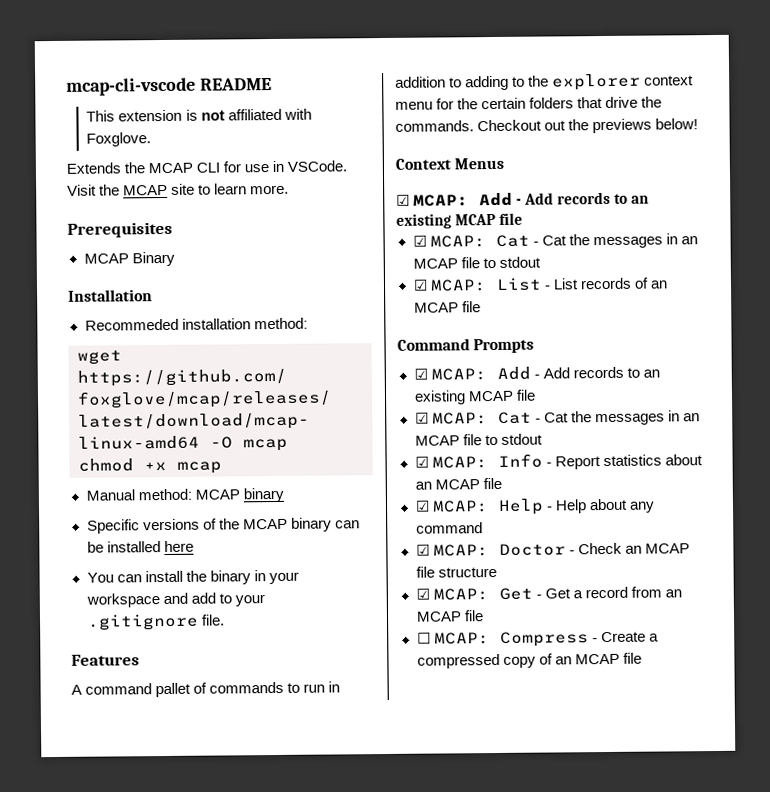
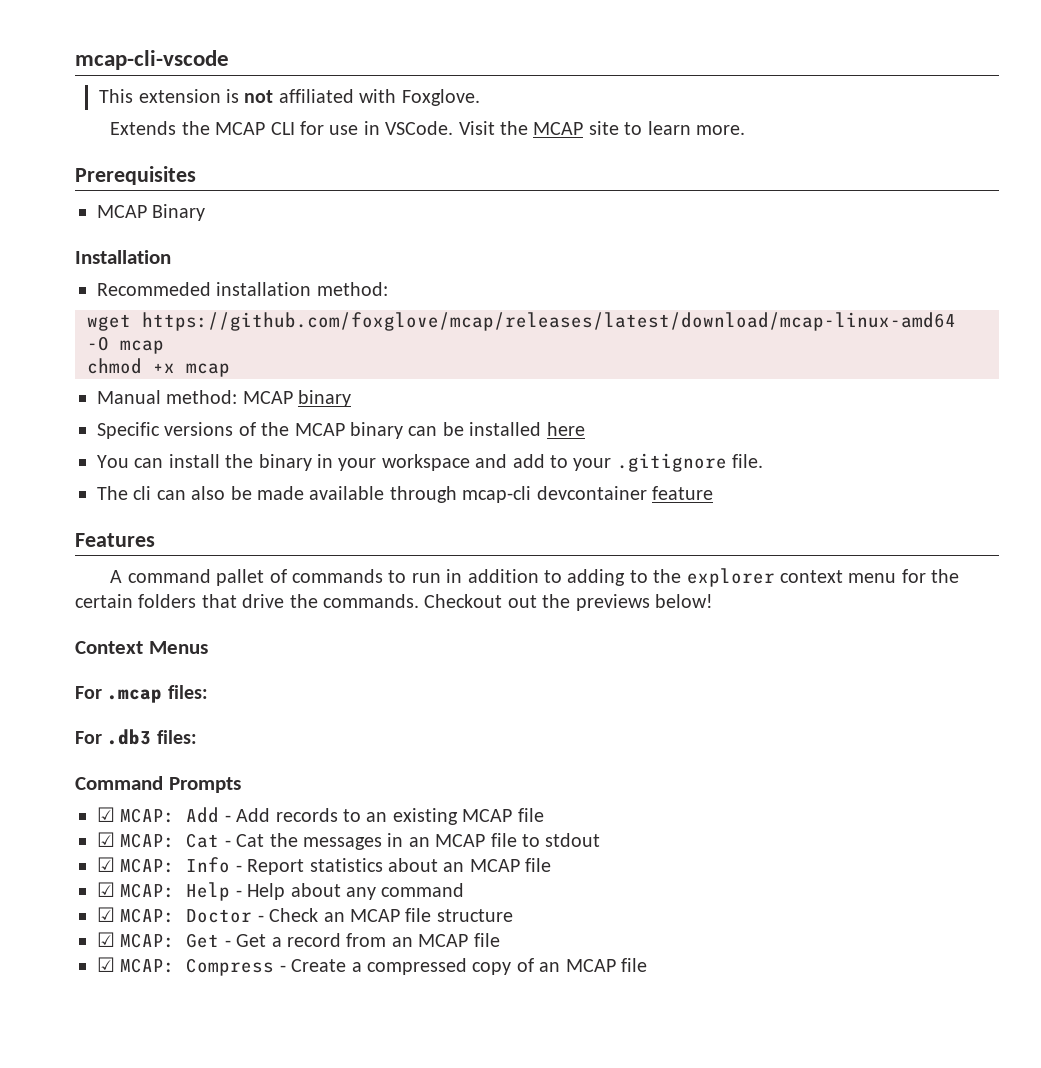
[199,78,272,91] README -> (229, 60) none
(225, 620) none -> [97,486,713,503] // The cli can also be made available through mcap-cli devcontainer feature
[396,191,650,207] [396,212,524,229] [412,233,698,249] [412,256,541,269] [412,277,668,292] [413,301,481,313] ☑ MCAP: Add - Add records to an existing MCAP file // ☑ MCAP: Cat - Cat the messages in an MCAP file to stdout // ☑ MCAP: List - List records of an MCAP file -> [75,685,208,703] [75,729,197,745] For .mcap files: // For .db3 files:
[416,632,431,644] ☐ -> [97,957,115,972] ☑

